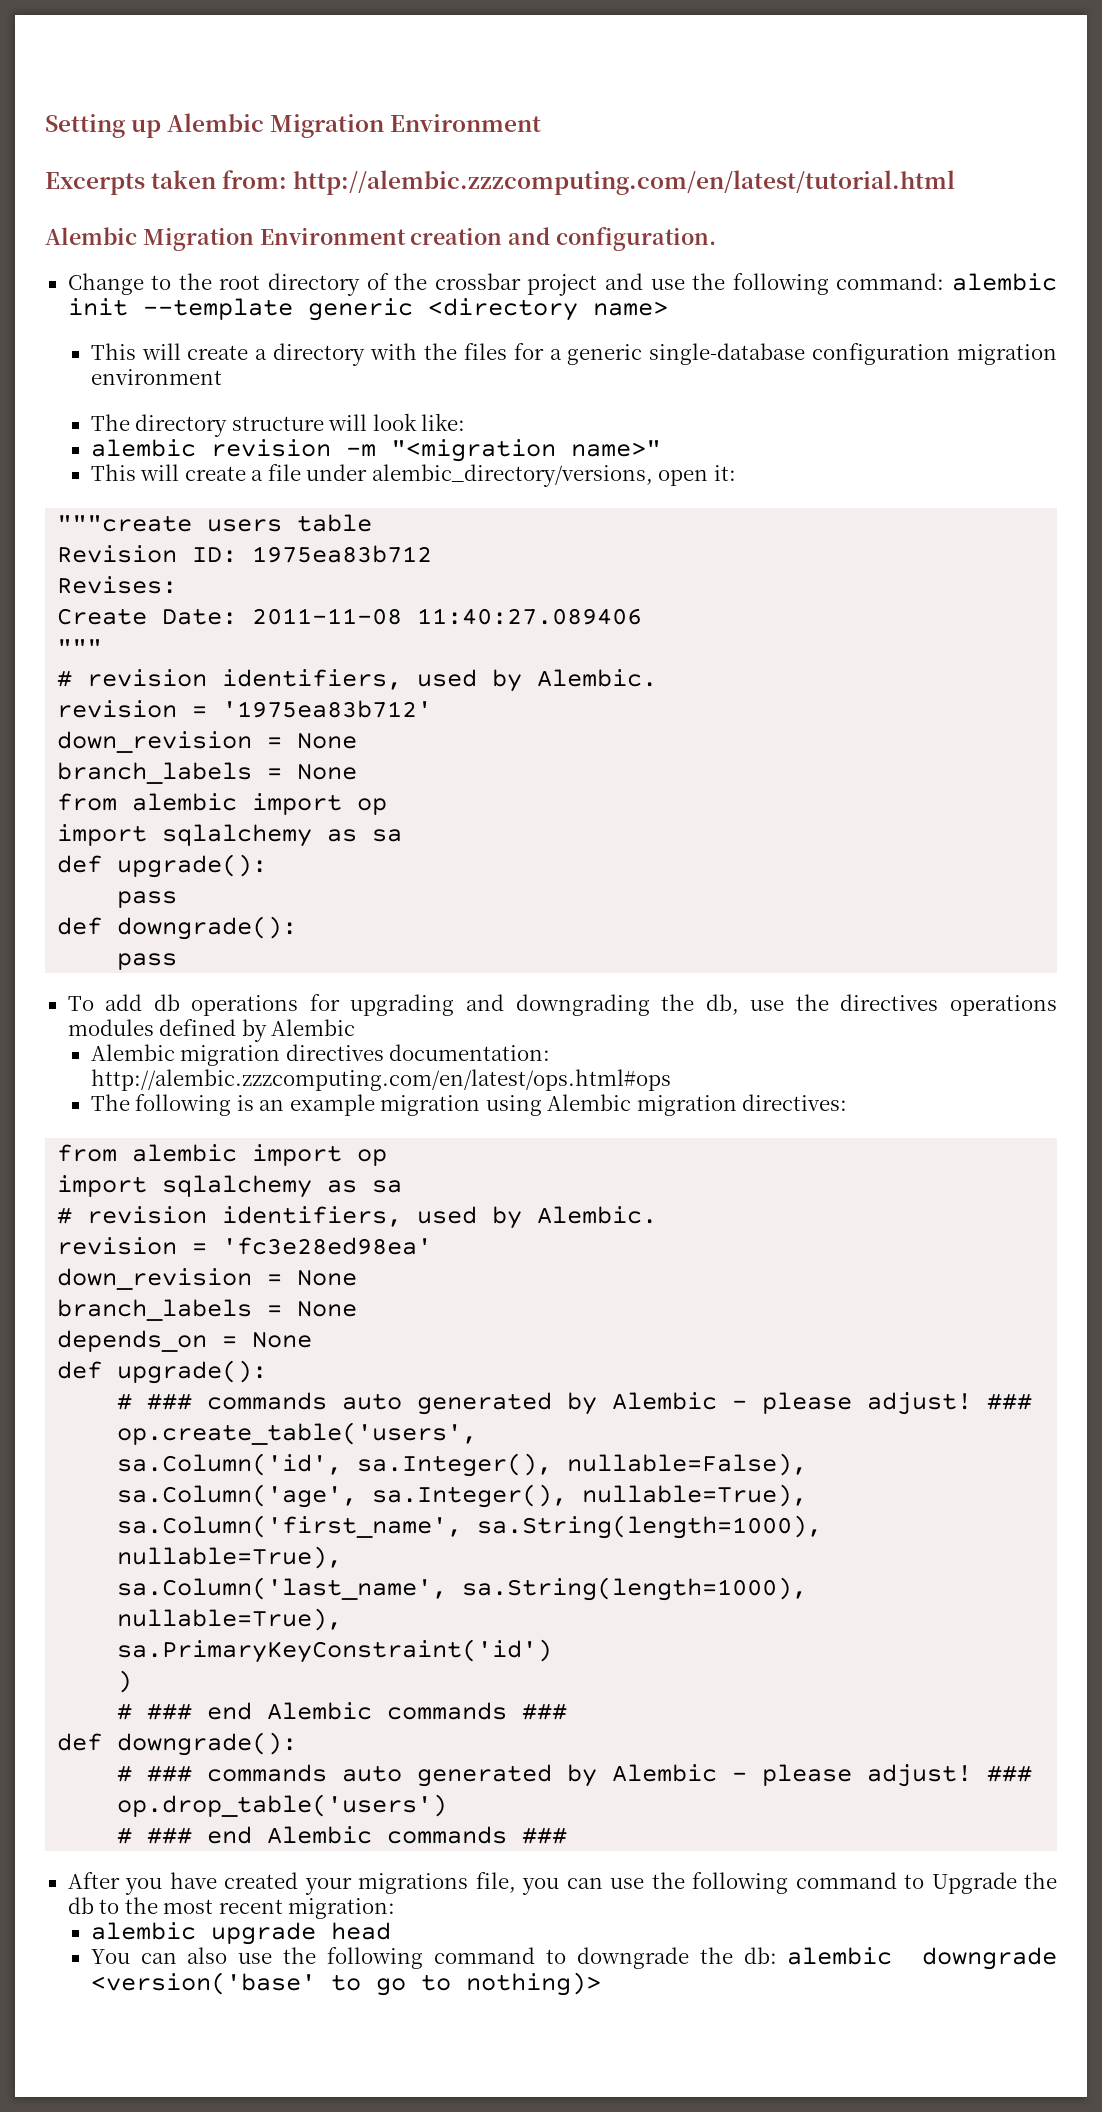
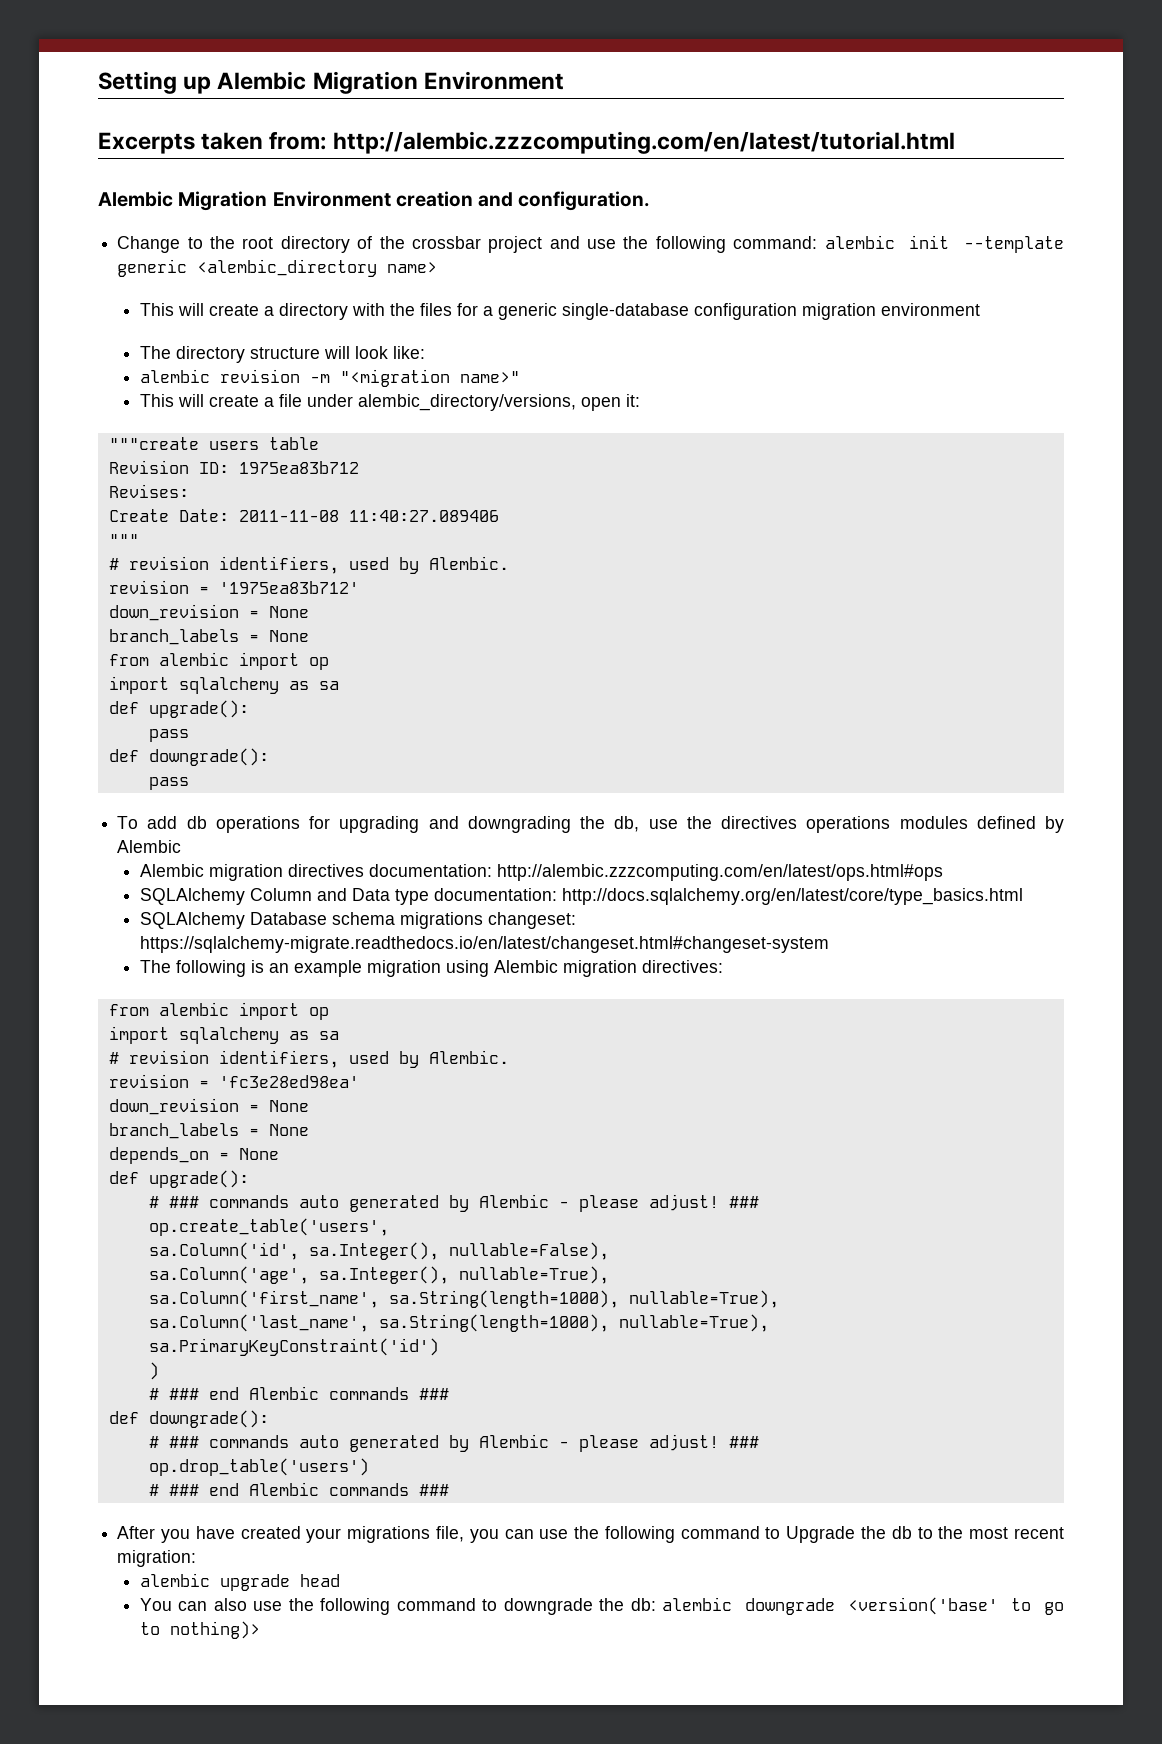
[427,298,578,321] <directory -> [197,259,378,277] <alembic_directory
(671, 1080) none -> [139,888,1023,905] [139,912,576,929] [139,936,829,953] // SQLAlchemy Column and Data type documentation: http://docs.sqlalchemy.org/en/latest/core/type_basics.html // SQLAlchemy Database schema migrations changeset: https://sqlalchemy-migrate.readthedocs.io/en/latest/changeset.html#changeset-system

